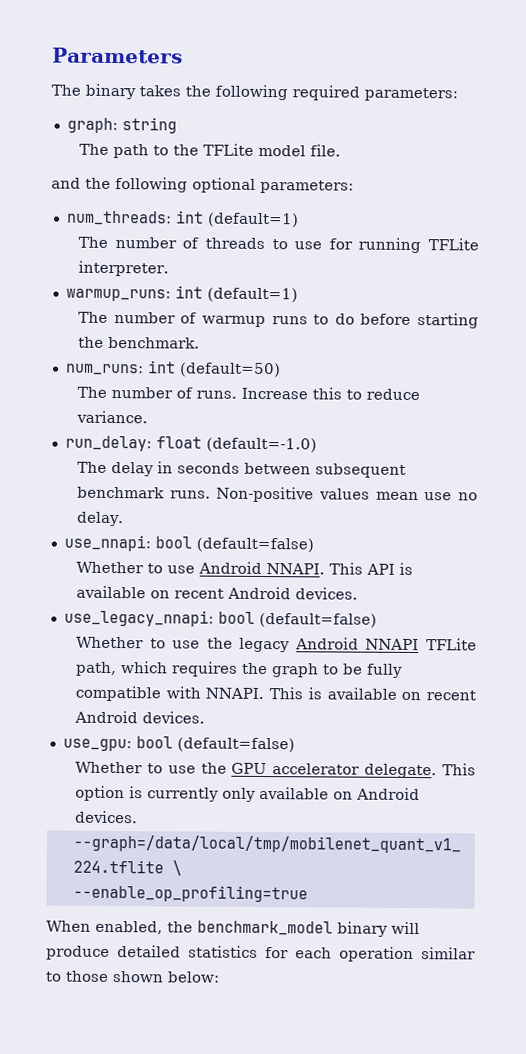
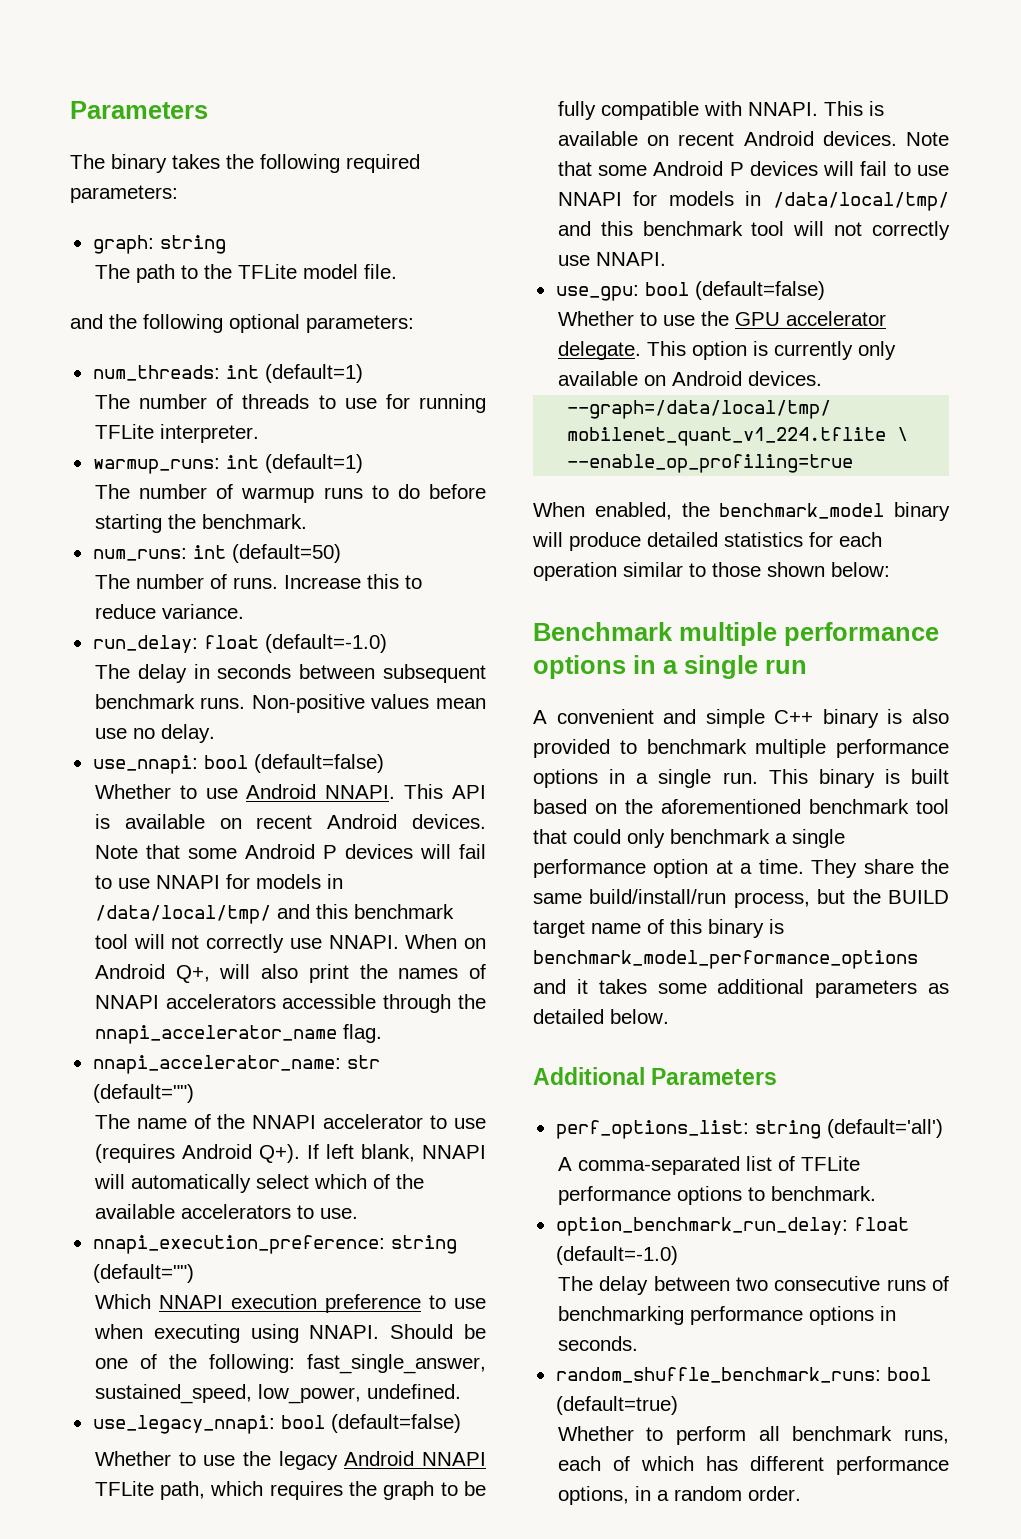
(359, 593) none -> [94,844,486,859] [94,874,343,889] [94,904,454,924] [94,934,486,953] [94,964,486,983] [94,994,486,1013] [94,1024,382,1044] [92,1055,380,1074] [92,1084,194,1103] [94,1114,487,1129] [94,1144,486,1163] [93,1174,424,1193] [94,1204,358,1219] [92,1235,457,1254] [92,1264,194,1283] [94,1294,486,1313] [93,1324,486,1343] [94,1354,486,1374] [94,1384,461,1404] Note that some Android P devices will fail to use NNAPI for models in /data/local/tmp/ and this benchmark tool will not correctly use NNAPI. When on Android Q+, will also print the names of NNAPI accelerators accessible through the nnapi_accelerator_name flag. // nnapi_accelerator_name: str (default="") // The name of the NNAPI accelerator to use (requires Android Q+). If left blank, NNAPI will automatically select which of the available accelerators to use. // nnapi_execution_preference: string (default="") // Which NNAPI execution preference to use when executing using NNAPI. Should be one of the following: fast_single_answer, sustained_speed, low_power, undefined.
(206, 717) none -> [906,132,949,146] [557,161,949,176] [557,191,949,211] [557,221,950,240] [557,252,666,266] Note that some Android P devices will fail to use NNAPI for models in /data/local/tmp/ and this benchmark tool will not correctly use NNAPI.
(220, 977) none -> [533,622,939,646] [533,655,807,679] [533,709,949,728] [533,739,949,758] [533,769,949,788] [533,799,949,814] [533,829,845,848] [533,859,949,878] [533,889,949,908] [533,919,784,938] [533,950,918,969] [533,979,949,998] [533,1009,669,1024] [533,1067,778,1085] [555,1119,943,1139] [557,1156,860,1175] [557,1186,876,1205] [555,1217,909,1236] [555,1246,678,1265] [557,1276,949,1295] [557,1306,896,1325] [557,1336,638,1351] [555,1367,931,1383] [555,1396,678,1415] [557,1426,949,1445] [557,1456,949,1475] [557,1486,801,1505] // Benchmark multiple performance options in a single run // A convenient and simple C++ binary is also provided to benchmark multiple performance options in a single run. This binary is built based on the aforementioned benchmark tool that could only benchmark a single performance option at a time. They share the same build/install/run process, but the BUILD target name of this binary is benchmark_model_performance_options and it takes some additional parameters as detailed below. // Additional Parameters // perf_options_list: string (default='all') // A comma-separated list of TFLite performance options to benchmark. // option_benchmark_run_delay: float (default=-1.0) // The delay between two consecutive runs of benchmarking performance options in seconds. // random_shuffle_benchmark_runs: bool (default=true) // Whether to perform all benchmark runs, each of which has different performance options, in a random order.

